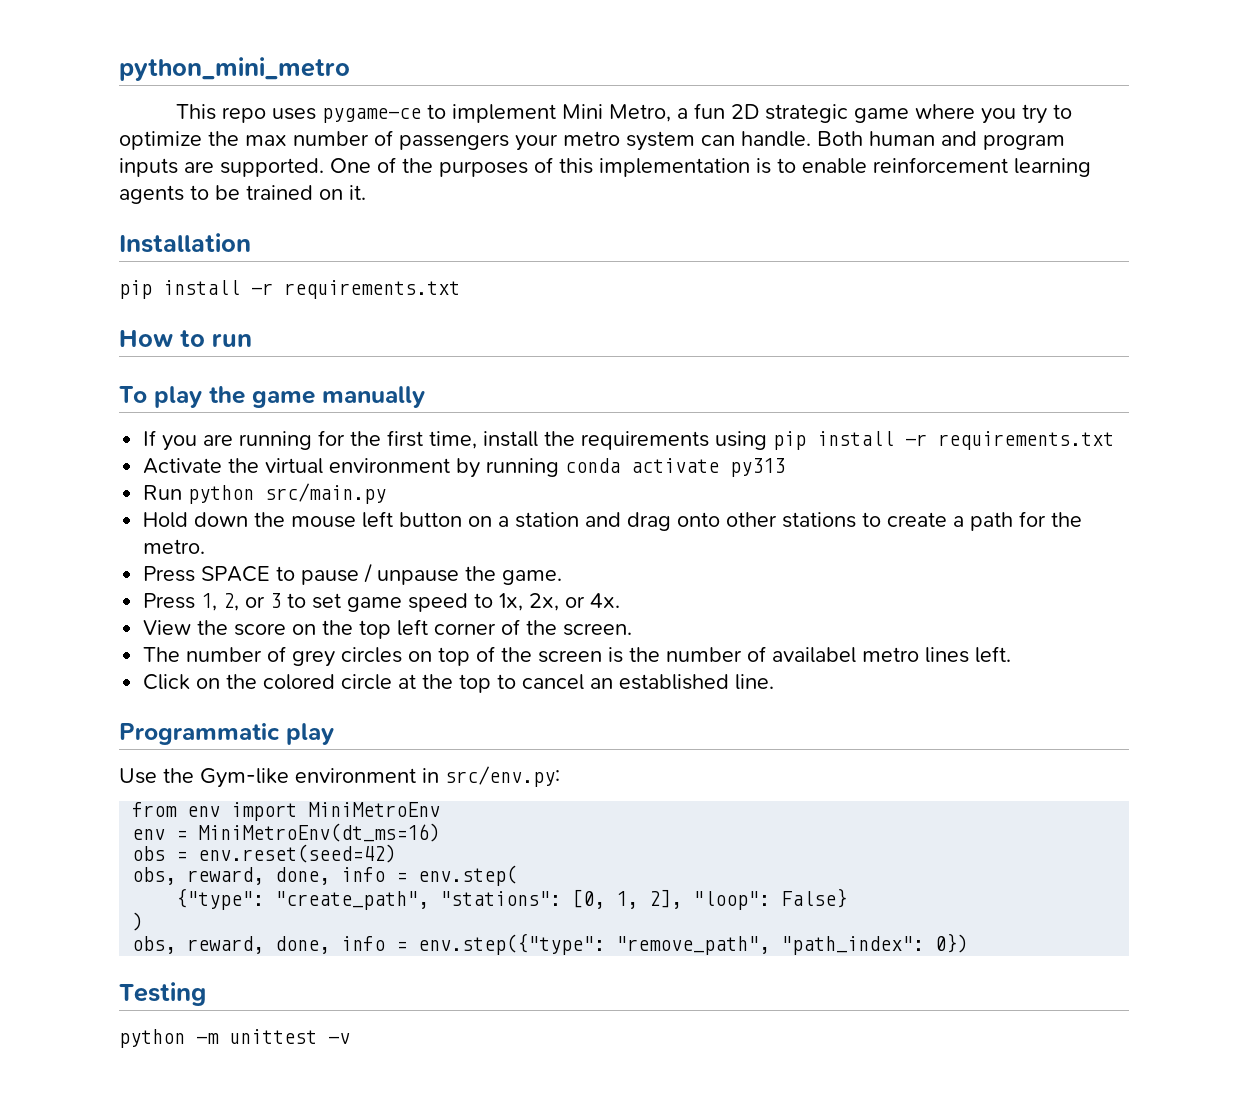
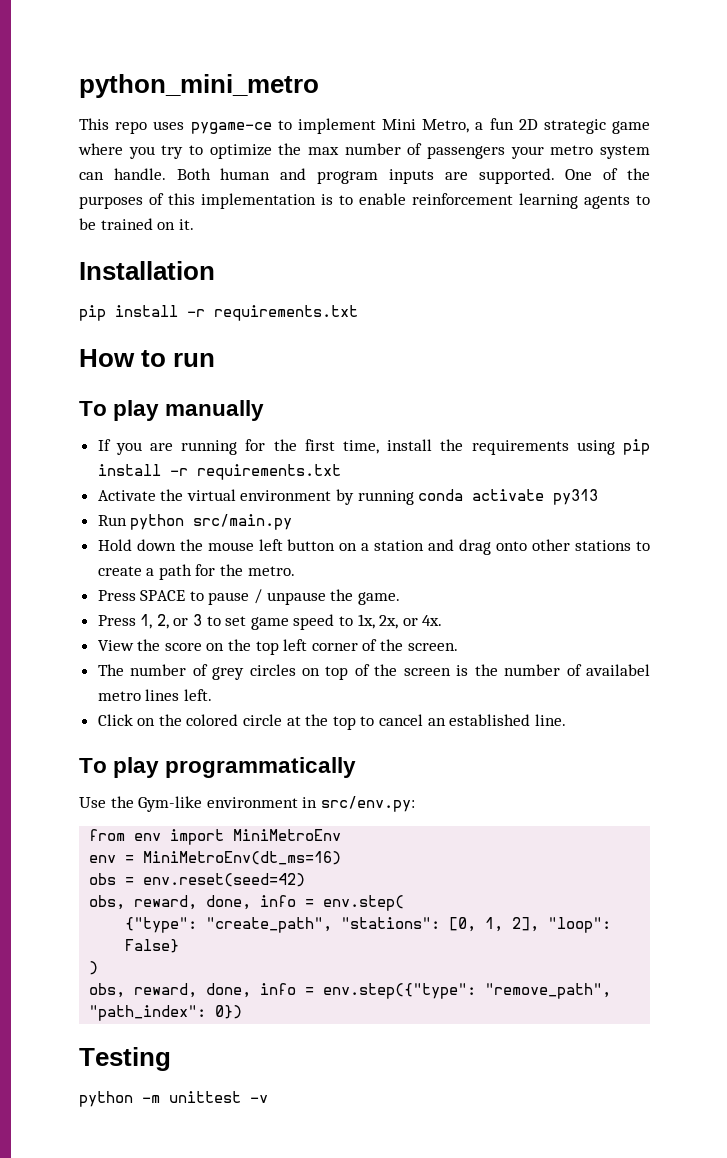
[209,386,315,408] the game -> (160, 410) none
[119,723,334,745] Programmatic play -> [79,757,357,778] To play programmatically

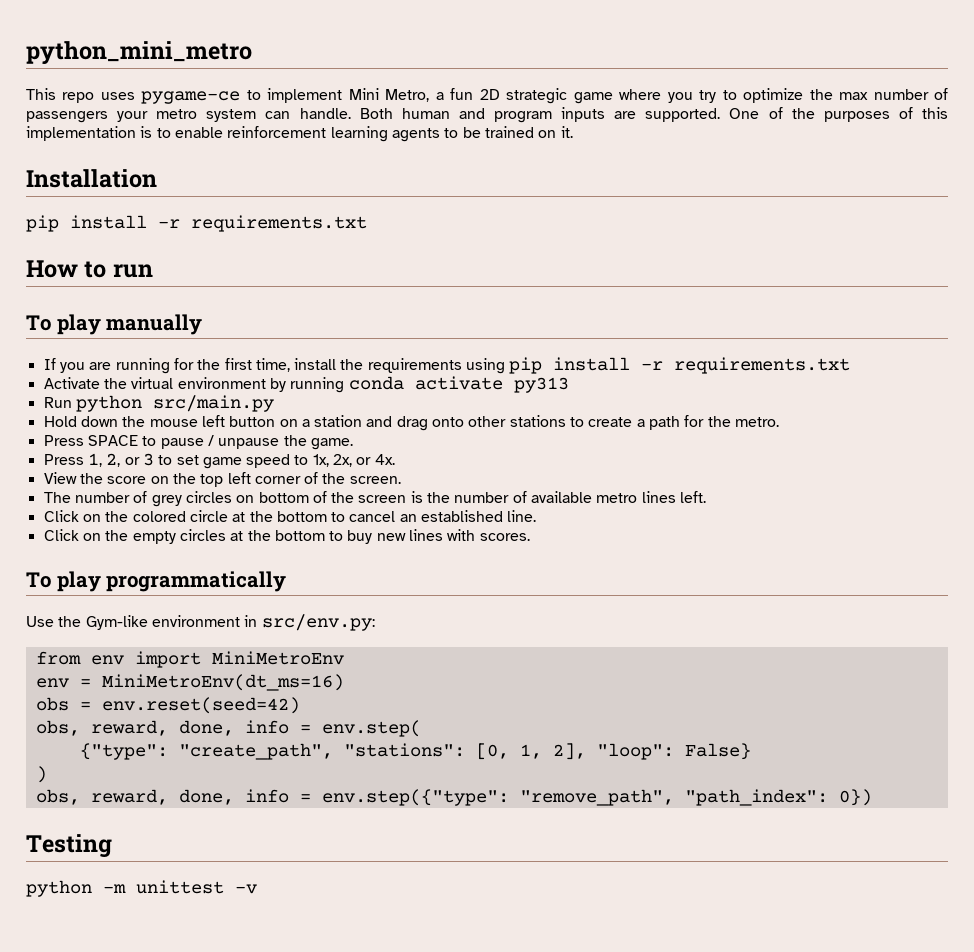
[325,666,349,680] top -> [258,492,309,503] bottom
[585,664,650,676] availabel -> [531,491,593,503] available
[332,716,356,730] top -> [276,511,327,522] bottom
(566, 720) none -> [43,529,530,544] // Click on the empty circles at the bottom to buy new lines with scores.

